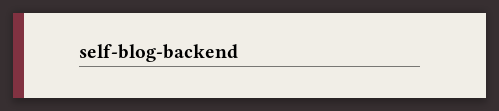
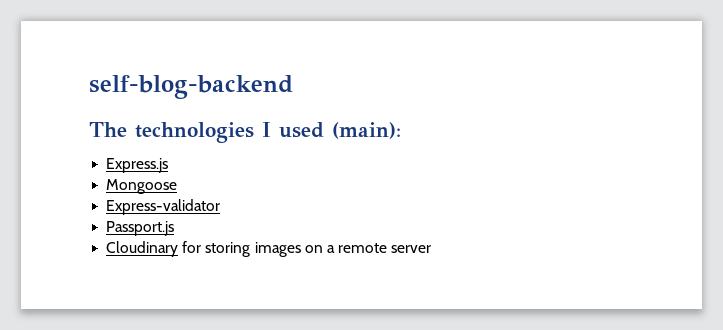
(238, 53) none -> [89,122,401,143] [106,158,169,173] [106,179,178,194] [106,199,221,215] [106,221,175,236] [106,241,432,257] // The technologies I used (main): // Express.js // Mongoose // Express-validator // Passport.js // Cloudinary for storing images on a remote server

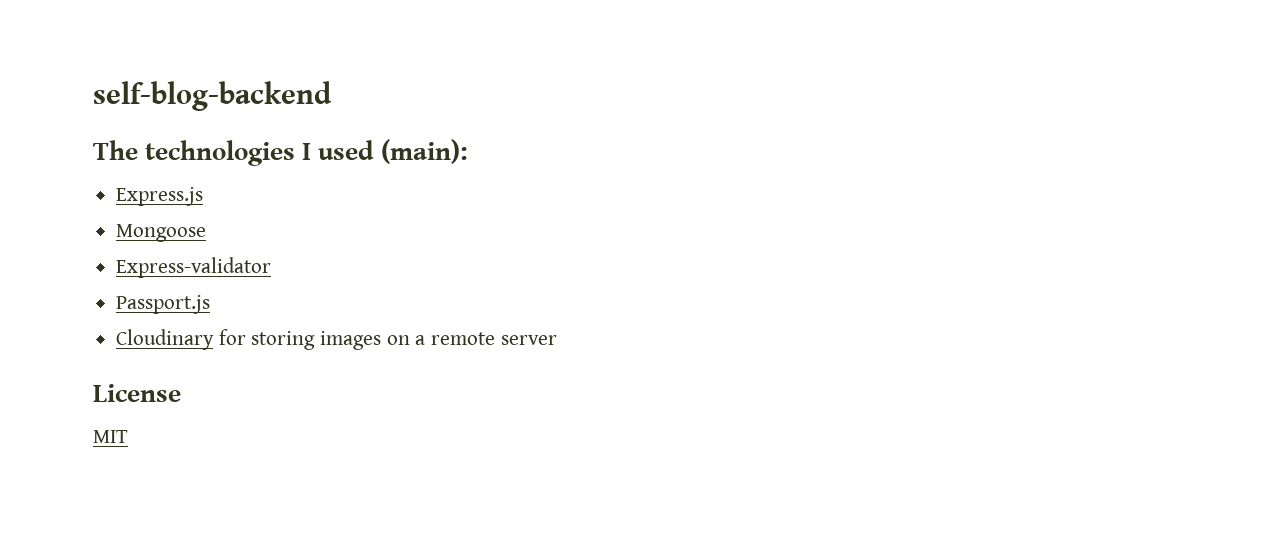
(432, 249) none -> [93,384,181,402] [93,430,128,443] // License // MIT

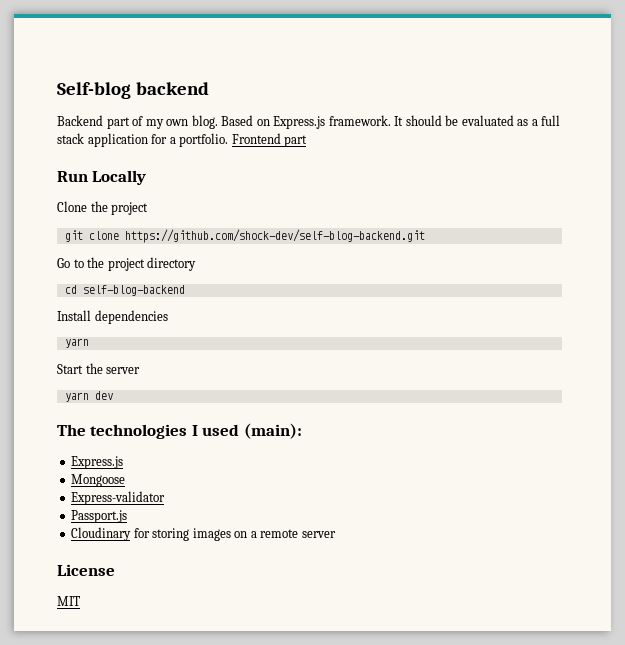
[93,81,332,111] self-blog-backend -> [57,82,209,99] [57,115,561,129] [57,133,308,147] [57,170,147,185] [57,201,149,215] [64,229,425,243] [57,257,197,271] [64,285,185,296] [57,310,168,324] [64,338,89,348] [57,363,141,374] [64,391,113,402] Self-blog backend // Backend part of my own blog. Based on Express.js framework. It should be evaluated as a full stack application for a portfolio. Frontend part // Run Locally // Clone the project // git clone https://github.com/shock-dev/self-blog-backend.git // Go to the project directory // cd self-blog-backend // Install dependencies // yarn // Start the server // yarn dev

